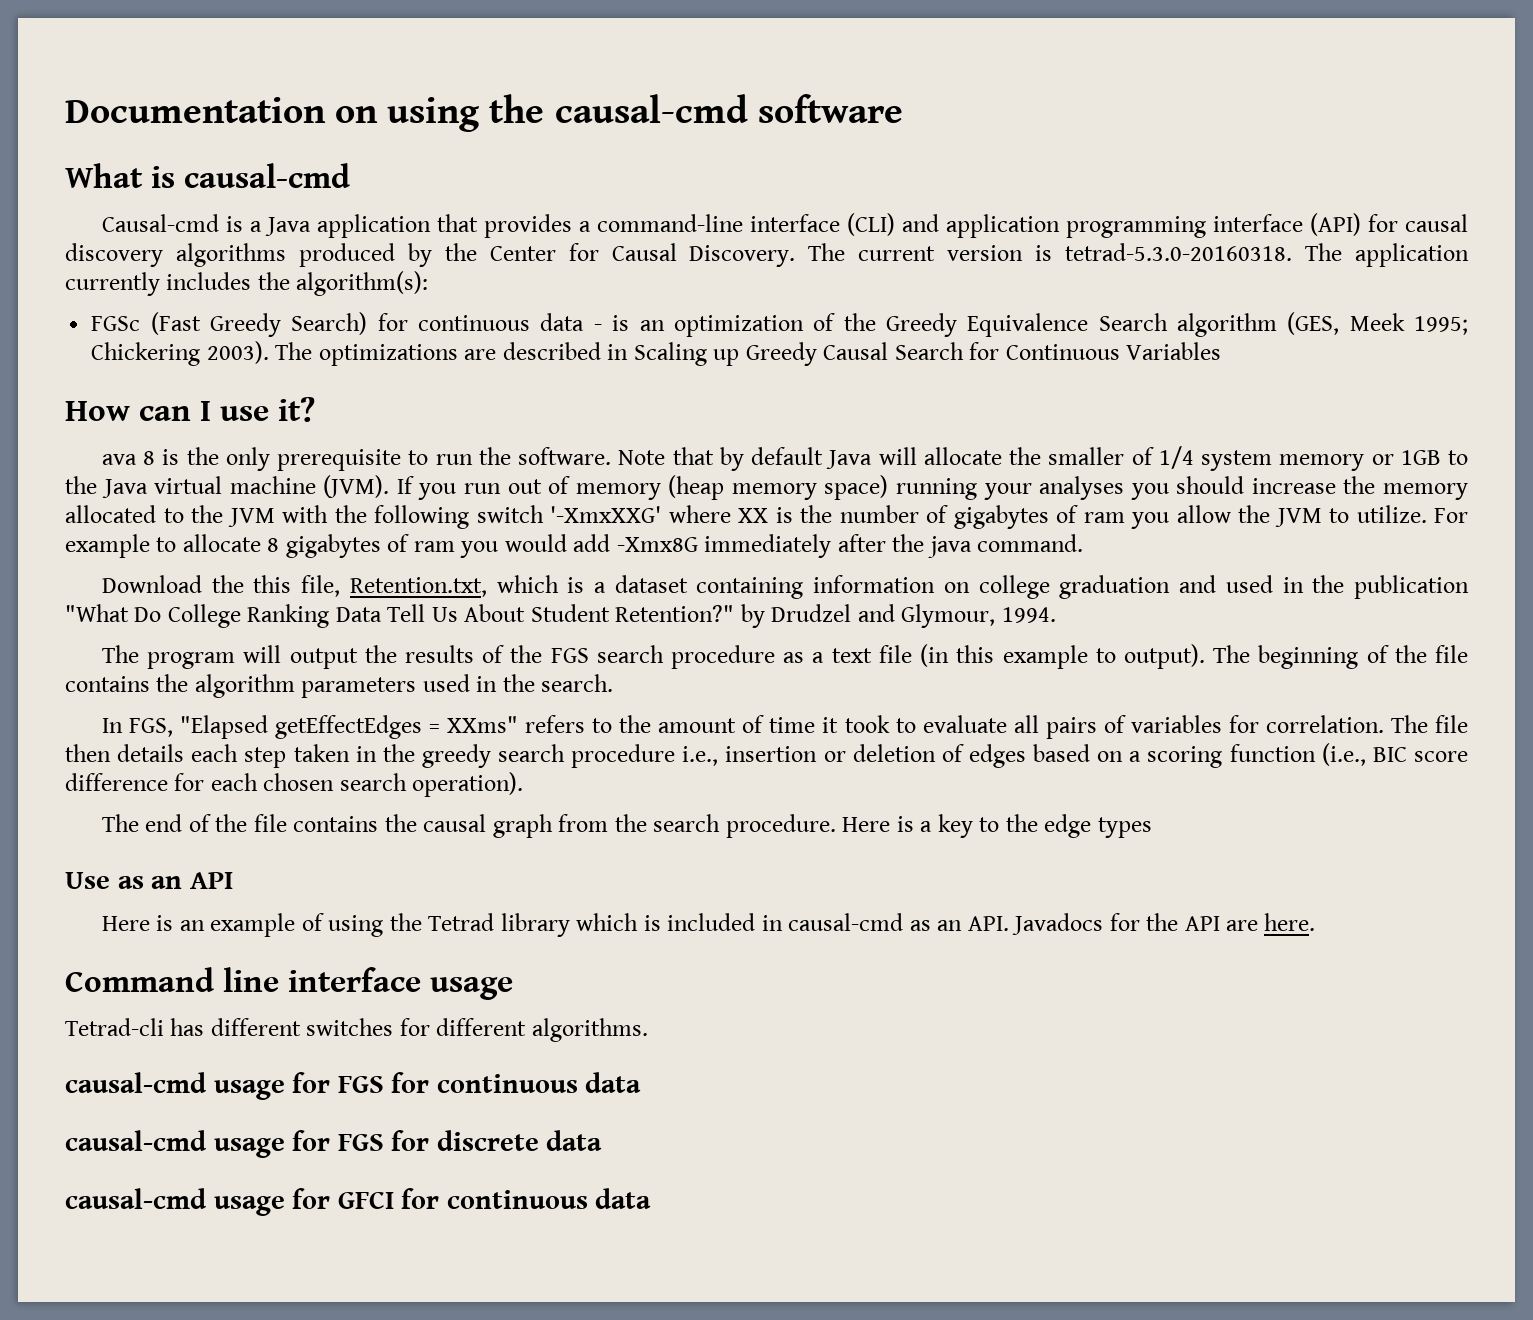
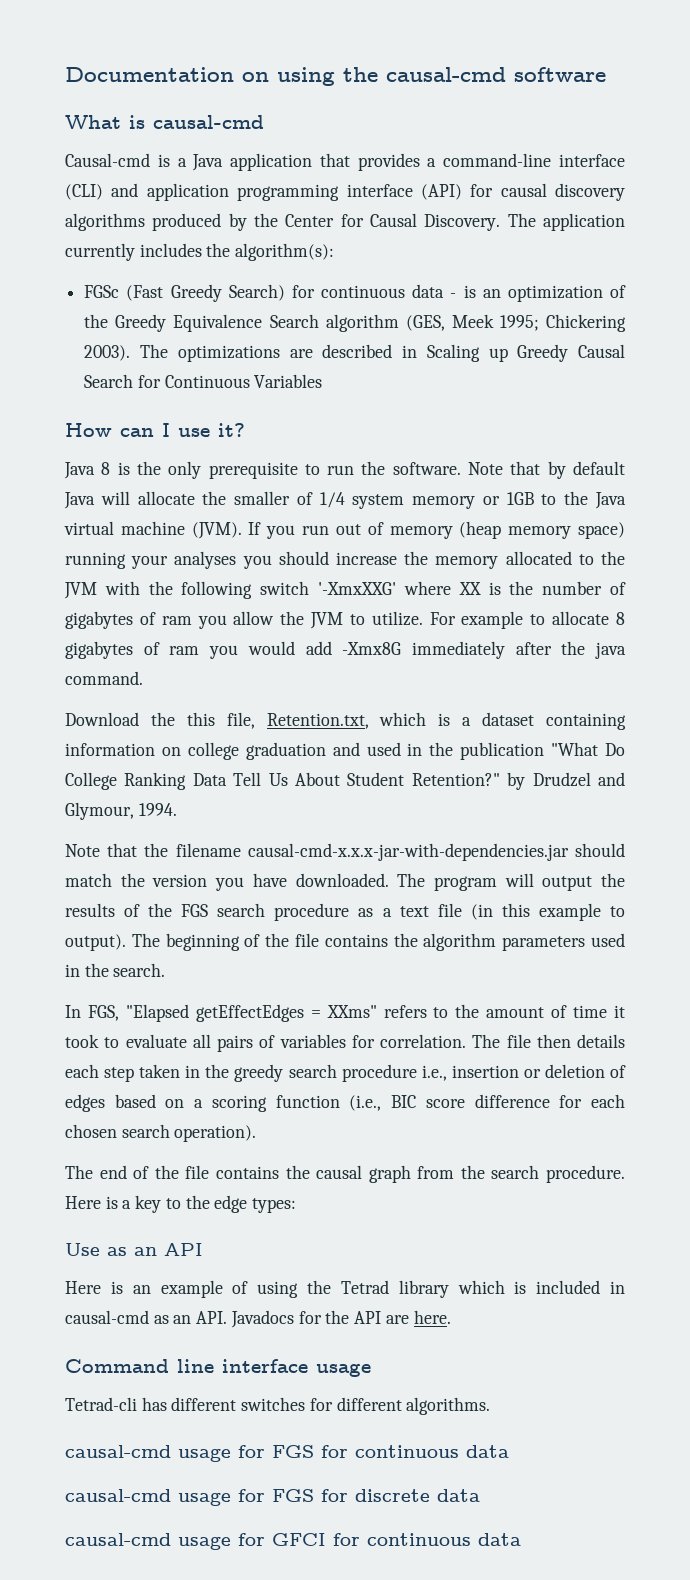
[858,243,1343,261] current version is tetrad-5.3.0-20160318. The -> (536, 220) none
[101,454,137,465] ava -> [64,462,95,479] Java
(1056, 615) none -> [65,843,625,861] [65,873,389,891] Note that the filename causal-cmd-x.x.x-jar-with-dependencies.jar should match the version you have downloaded.
[1097,817,1152,838] types -> [252,1198,297,1213] types:

